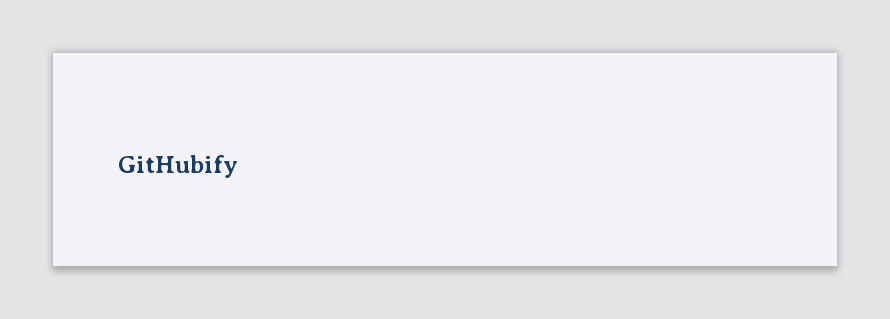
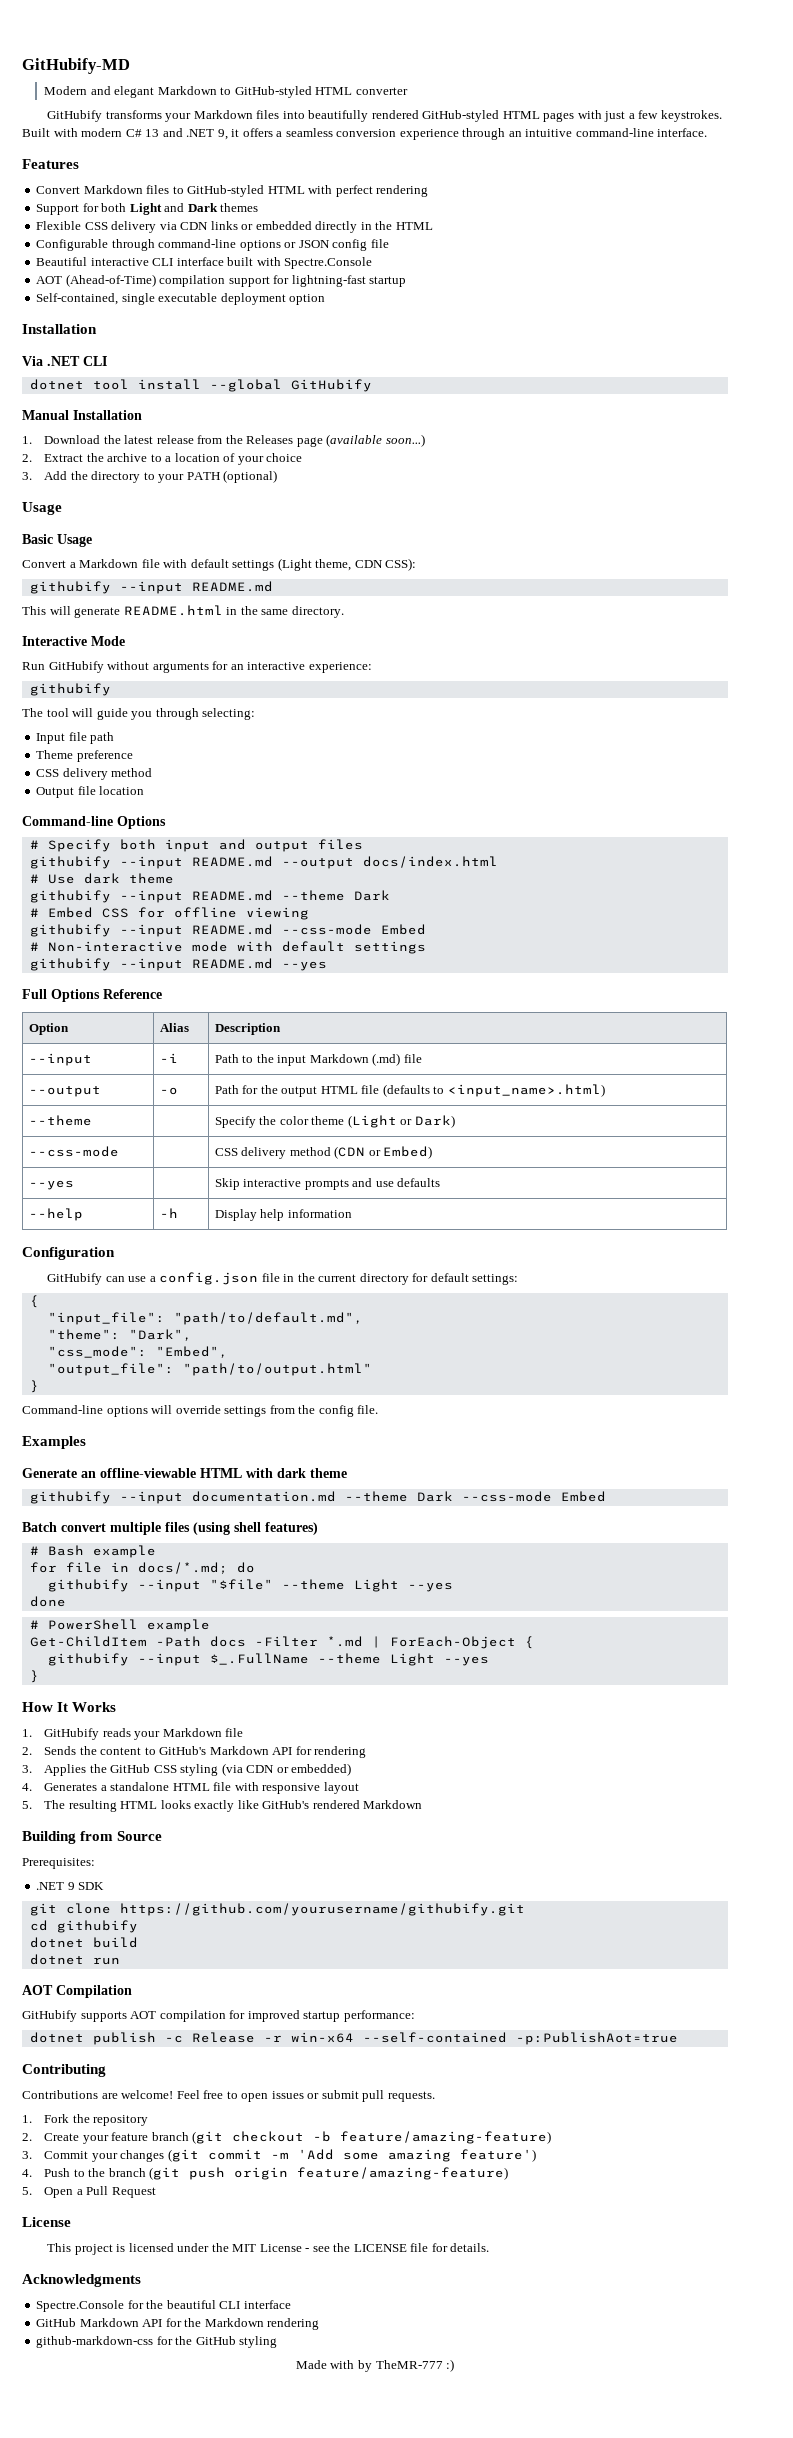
[118,155,238,178] GitHubify -> [22,58,130,74] [44,86,408,98] [47,110,722,122] [22,128,708,140] [22,159,79,169] [36,185,429,197] [36,203,259,215] [36,221,433,233] [36,239,389,251] [36,257,373,269] [36,274,407,287] [36,293,326,305] [22,324,97,334] [22,356,107,366] [29,379,372,392] [22,410,142,420] [22,434,425,447] [22,453,303,465] [22,470,278,483] [22,502,62,515] [22,534,92,547] [22,558,417,571] [29,581,273,594] [22,605,344,618] [22,636,125,646] [22,661,372,673] [29,683,111,696] [22,708,256,720] [36,732,115,744] [36,750,133,762] [36,768,153,780] [36,786,145,798] [22,816,166,829] [29,839,363,852] [29,856,498,869] [29,873,174,884] [29,890,390,903] [29,907,309,920] [29,924,426,937] [29,941,426,954] [29,958,327,971] [22,989,162,1002] [28,1023,69,1035] [159,1023,189,1032] [214,1023,281,1035] [28,1053,92,1066] [159,1053,178,1063] [214,1053,422,1066] [28,1086,101,1097] [159,1087,178,1095] [214,1084,605,1097] [28,1115,92,1126] [214,1115,455,1128] [28,1146,119,1157] [214,1146,433,1159] [28,1180,74,1190] [214,1178,441,1190] [28,1208,83,1221] [159,1208,178,1218] [214,1209,352,1221] [22,1247,115,1260] [47,1272,519,1285] [29,1295,39,1308] [47,1312,363,1325] [47,1329,192,1341] [47,1346,228,1358] [47,1363,372,1376] [29,1380,39,1393] [22,1405,379,1417] [22,1436,86,1449] [22,1468,347,1478] [29,1491,606,1504] [22,1522,318,1535] [29,1545,156,1558] [29,1562,255,1574] [47,1579,453,1592] [29,1596,66,1607] [29,1619,210,1632] [29,1636,534,1649] [47,1653,489,1666] [29,1670,39,1683] [22,1702,117,1712] [22,1728,244,1740] [22,1746,367,1758] [22,1763,352,1776] [22,1782,359,1794] [22,1800,423,1812] [22,1831,163,1844] [22,1858,95,1869] [36,1882,105,1890] [29,1903,525,1916] [29,1920,138,1933] [29,1937,138,1948] [29,1954,120,1965] [22,1985,132,1998] [22,2010,415,2022] [29,2032,678,2045] [22,2064,106,2077] [22,2090,435,2102] [22,2114,149,2126] [22,2131,552,2144] [22,2149,536,2162] [22,2167,509,2180] [22,2186,156,2198] [22,2217,71,2227] [47,2243,490,2255] [22,2274,141,2287] [36,2300,291,2312] [36,2318,320,2330] [36,2336,278,2348] [295,2359,455,2372] GitHubify-MD // Modern and elegant Markdown to GitHub-styled HTML converter // GitHubify transforms your Markdown files into beautifully rendered GitHub-styled HTML pages with just a few keystrokes. Built with modern C# 13 and .NET 9, it offers a seamless conversion experience through an intuitive command-line interface. // Features // Convert Markdown files to GitHub-styled HTML with perfect rendering // Support for both Light and Dark themes // Flexible CSS delivery via CDN links or embedded directly in the HTML // Configurable through command-line options or JSON config file // Beautiful interactive CLI interface built with Spectre.Console // AOT (Ahead-of-Time) compilation support for lightning-fast startup // Self-contained, single executable deployment option // Installation // Via .NET CLI // dotnet tool install --global GitHubify // Manual Installation // 1. Download the latest release from the Releases page (available soon...) // 2. Extract the archive to a location of your choice // 3. Add the directory to your PATH (optional) // Usage // Basic Usage // Convert a Markdown file with default settings (Light theme, CDN CSS): // githubify --input README.md // This will generate README.html in the same directory. // Interactive Mode // Run GitHubify without arguments for an interactive experience: // githubify // The tool will guide you through selecting: // Input file path // Theme preference // CSS delivery method // Output file location // Command-line Options // # Specify both input and output files // githubify --input README.md --output docs/index.html // # Use dark theme // githubify --input README.md --theme Dark // # Embed CSS for offline viewing // githubify --input README.md --css-mode Embed // # Non-interactive mode with default settings // githubify --input README.md --yes // Full Options Reference // Option | Alias | Description // --input | -i | Path to the input Markdown (.md) file // --output | -o | Path for the output HTML file (defaults to <input_name>.html) // --theme | | Specify the color theme (Light or Dark) // --css-mode | | CSS delivery method (CDN or Embed) // --yes | | Skip interactive prompts and use defaults // --help | -h | Display help information // Configuration // GitHubify can use a config.json file in the current directory for default settings: // { // "input_file": "path/to/default.md", // "theme": "Dark", // "css_mode": "Embed", // "output_file": "path/to/output.html" // } // Command-line options will override settings from the config file. // Examples // Generate an offline-viewable HTML with dark theme // githubify --input documentation.md --theme Dark --css-mode Embed // Batch convert multiple files (using shell features) // # Bash example // for file in docs/*.md; do // githubify --input "$file" --theme Light --yes // done // # PowerShell example // Get-ChildItem -Path docs -Filter *.md | ForEach-Object { // githubify --input $_.FullName --theme Light --yes // } // How It Works // 1. GitHubify reads your Markdown file // 2. Sends the content to GitHub's Markdown API for rendering // 3. Applies the GitHub CSS styling (via CDN or embedded) // 4. Generates a standalone HTML file with responsive layout // 5. The resulting HTML looks exactly like GitHub's rendered Markdown // Building from Source // Prerequisites: // .NET 9 SDK // git clone https://github.com/yourusername/githubify.git // cd githubify // dotnet build // dotnet run // AOT Compilation // GitHubify supports AOT compilation for improved startup performance: // dotnet publish -c Release -r win-x64 --self-contained -p:PublishAot=true // Contributing // Contributions are welcome! Feel free to open issues or submit pull requests. // 1. Fork the repository // 2. Create your feature branch (git checkout -b feature/amazing-feature) // 3. Commit your changes (git commit -m 'Add some amazing feature') // 4. Push to the branch (git push origin feature/amazing-feature) // 5. Open a Pull Request // License // This project is licensed under the MIT License - see the LICENSE file for details. // Acknowledgments // Spectre.Console for the beautiful CLI interface // GitHub Markdown API for the Markdown rendering // github-markdown-css for the GitHub styling // Made with by TheMR-777 :)

